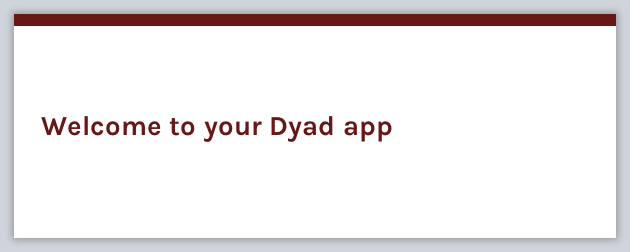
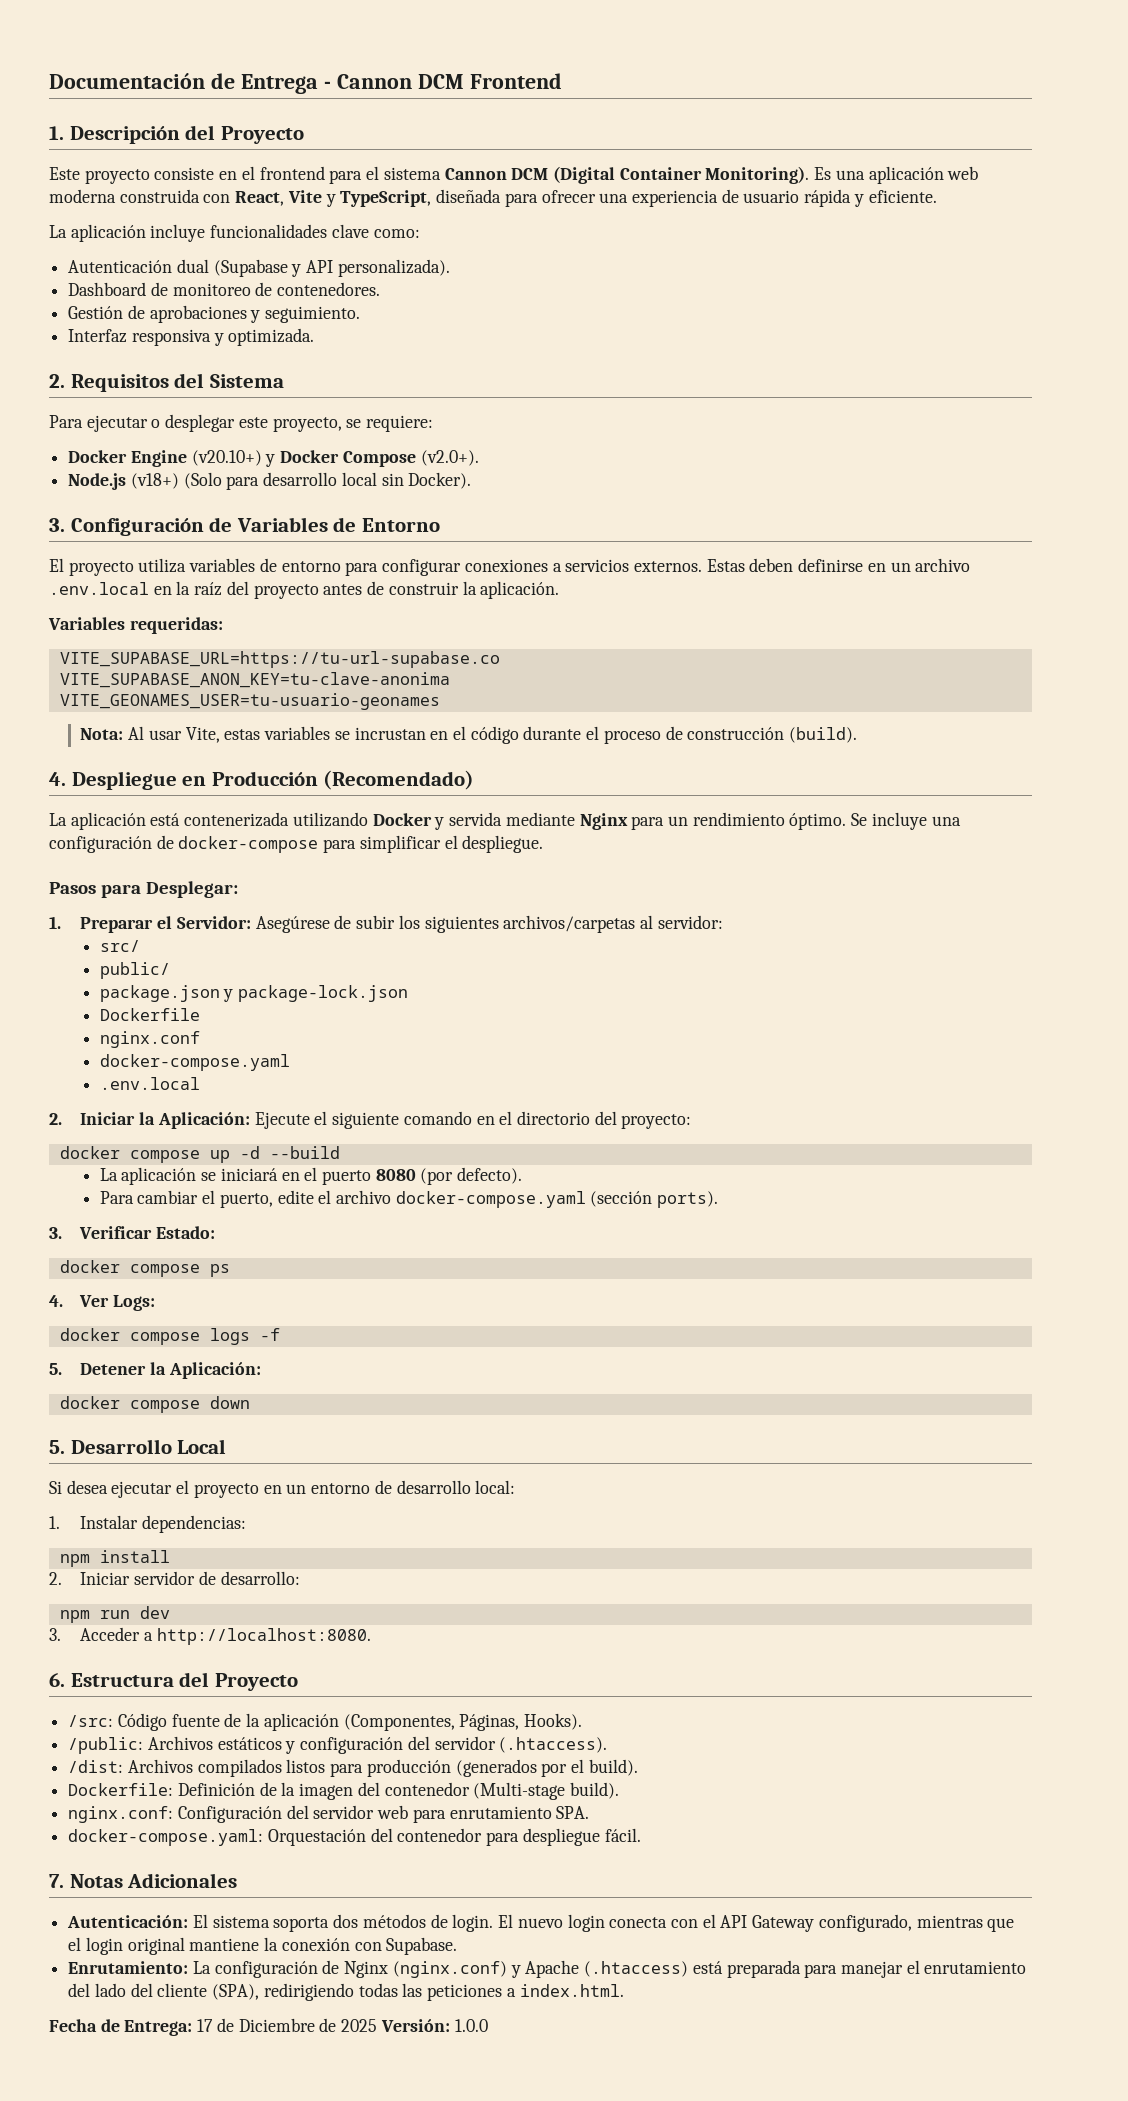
[41,116,393,142] Welcome to your Dyad app -> [49,73,562,94] [49,125,304,144] [49,166,979,184] [49,189,937,207] [49,224,420,242] [68,259,450,277] [68,282,381,296] [68,305,361,323] [68,328,315,346] [49,373,284,392] [49,414,434,432] [68,450,479,467] [68,472,472,490] [49,517,440,536] [49,558,971,576] [49,581,560,599] [48,617,223,634] [59,651,500,668] [59,672,450,688] [59,693,440,710] [80,726,858,744] [49,770,475,790] [49,812,961,830] [49,835,544,853] [49,881,239,898] [49,915,723,933] [99,940,140,952] [99,962,170,979] [99,985,409,1002] [99,1008,200,1021] [99,1031,200,1048] [99,1054,290,1071] [99,1077,200,1090] [49,1111,692,1129] [59,1146,340,1163] [99,1167,523,1185] [99,1190,719,1208] [49,1226,216,1239] [59,1260,230,1277] [49,1295,156,1311] [59,1328,280,1345] [49,1362,261,1379] [59,1396,250,1413] [49,1439,227,1454] [49,1480,516,1498] [49,1515,247,1533] [59,1550,170,1567] [49,1571,300,1585] [59,1606,170,1623] [49,1627,371,1645] [49,1672,298,1691] [68,1713,583,1731] [68,1736,608,1754] [68,1759,638,1777] [68,1782,620,1800] [68,1805,590,1823] [68,1828,641,1846] [49,1873,238,1888] [67,1914,1015,1932] [68,1937,458,1955] [68,1960,1027,1978] [68,1983,624,2001] [49,2018,488,2036] Documentación de Entrega - Cannon DCM Frontend // 1. Descripción del Proyecto // Este proyecto consiste en el frontend para el sistema Cannon DCM (Digital Container Monitoring). Es una aplicación web moderna construida con React, Vite y TypeScript, diseñada para ofrecer una experiencia de usuario rápida y eficiente. // La aplicación incluye funcionalidades clave como: // Autenticación dual (Supabase y API personalizada). // Dashboard de monitoreo de contenedores. // Gestión de aprobaciones y seguimiento. // Interfaz responsiva y optimizada. // 2. Requisitos del Sistema // Para ejecutar o desplegar este proyecto, se requiere: // Docker Engine (v20.10+) y Docker Compose (v2.0+). // Node.js (v18+) (Solo para desarrollo local sin Docker). // 3. Configuración de Variables de Entorno // El proyecto utiliza variables de entorno para configurar conexiones a servicios externos. Estas deben definirse en un archivo .env.local en la raíz del proyecto antes de construir la aplicación. // Variables requeridas: // VITE_SUPABASE_URL=https://tu-url-supabase.co // VITE_SUPABASE_ANON_KEY=tu-clave-anonima // VITE_GEONAMES_USER=tu-usuario-geonames // Nota: Al usar Vite, estas variables se incrustan en el código durante el proceso de construcción (build). // 4. Despliegue en Producción (Recomendado) // La aplicación está contenerizada utilizando Docker y servida mediante Nginx para un rendimiento óptimo. Se incluye una configuración de docker-compose para simplificar el despliegue. // Pasos para Desplegar: // 1. Preparar el Servidor: Asegúrese de subir los siguientes archivos/carpetas al servidor: // src/ // public/ // package.json y package-lock.json // Dockerfile // nginx.conf // docker-compose.yaml // .env.local // 2. Iniciar la Aplicación: Ejecute el siguiente comando en el directorio del proyecto: // docker compose up -d --build // La aplicación se iniciará en el puerto 8080 (por defecto). // Para cambiar el puerto, edite el archivo docker-compose.yaml (sección ports). // 3. Verificar Estado: // docker compose ps // 4. Ver Logs: // docker compose logs -f // 5. Detener la Aplicación: // docker compose down // 5. Desarrollo Local // Si desea ejecutar el proyecto en un entorno de desarrollo local: // 1. Instalar dependencias: // npm install // 2. Iniciar servidor de desarrollo: // npm run dev // 3. Acceder a http://localhost:8080. // 6. Estructura del Proyecto // /src: Código fuente de la aplicación (Componentes, Páginas, Hooks). // /public: Archivos estáticos y configuración del servidor (.htaccess). // /dist: Archivos compilados listos para producción (generados por el build). // Dockerfile: Definición de la imagen del contenedor (Multi-stage build). // nginx.conf: Configuración del servidor web para enrutamiento SPA. // docker-compose.yaml: Orquestación del contenedor para despliegue fácil. // 7. Notas Adicionales // Autenticación: El sistema soporta dos métodos de login. El nuevo login conecta con el API Gateway configurado, mientras que el login original mantiene la conexión con Supabase. // Enrutamiento: La configuración de Nginx (nginx.conf) y Apache (.htaccess) está preparada para manejar el enrutamiento del lado del cliente (SPA), redirigiendo todas las peticiones a index.html. // Fecha de Entrega: 17 de Diciembre de 2025 Versión: 1.0.0

